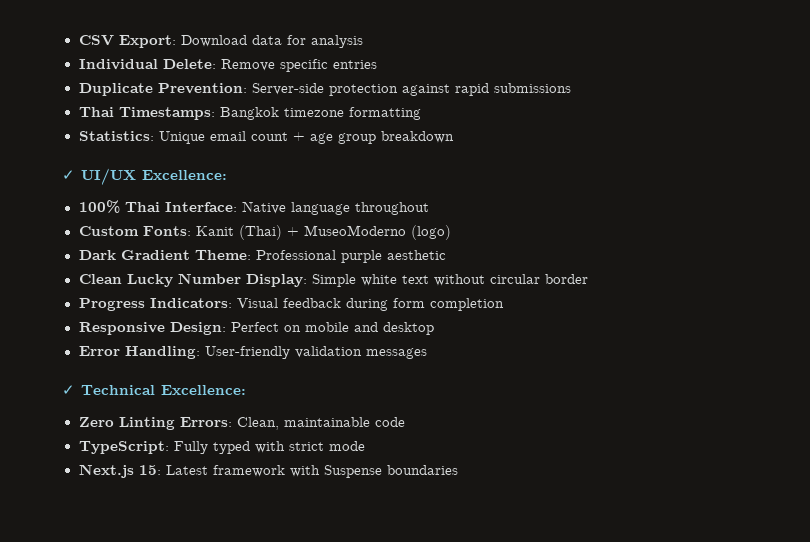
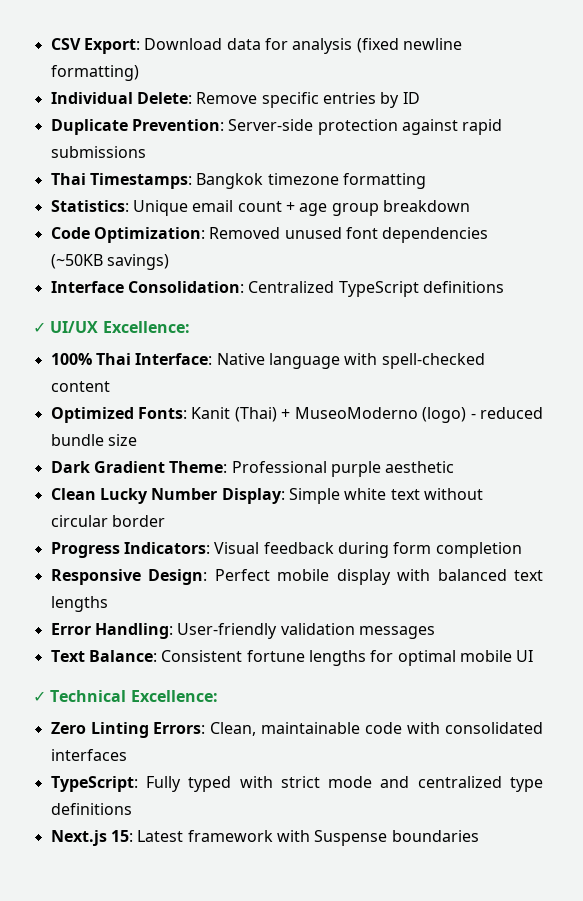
(363, 41) none -> [356,38,462,53] [50,65,139,81] (fixed newline formatting)
(377, 64) none -> [380,92,420,108] by ID
(454, 137) none -> [50,227,489,243] [50,254,169,270] [50,281,504,297] // Code Optimization: Removed unused font dependencies (~50KB savings) // Interface Consolidation: Centralized TypeScript definitions
[354,202,429,215] [78,226,139,236] throughout // Custom -> [344,353,485,369] [50,381,110,392] [50,407,134,423] with spell-checked content // Optimized
(451, 232) none -> [470,407,543,419] [50,434,137,446] - reduced bundle size
[283,322,434,335] on mobile and desktop -> [277,569,543,585] [50,596,108,612] mobile display with balanced text lengths
(427, 353) none -> [50,650,534,666] // Text Balance: Consistent fortune lengths for optimal mobile UI
(405, 422) none -> [407,722,543,734] [50,749,127,761] with consolidated interfaces
(365, 446) none -> [380,776,543,792] [50,803,132,815] and centralized type definitions

